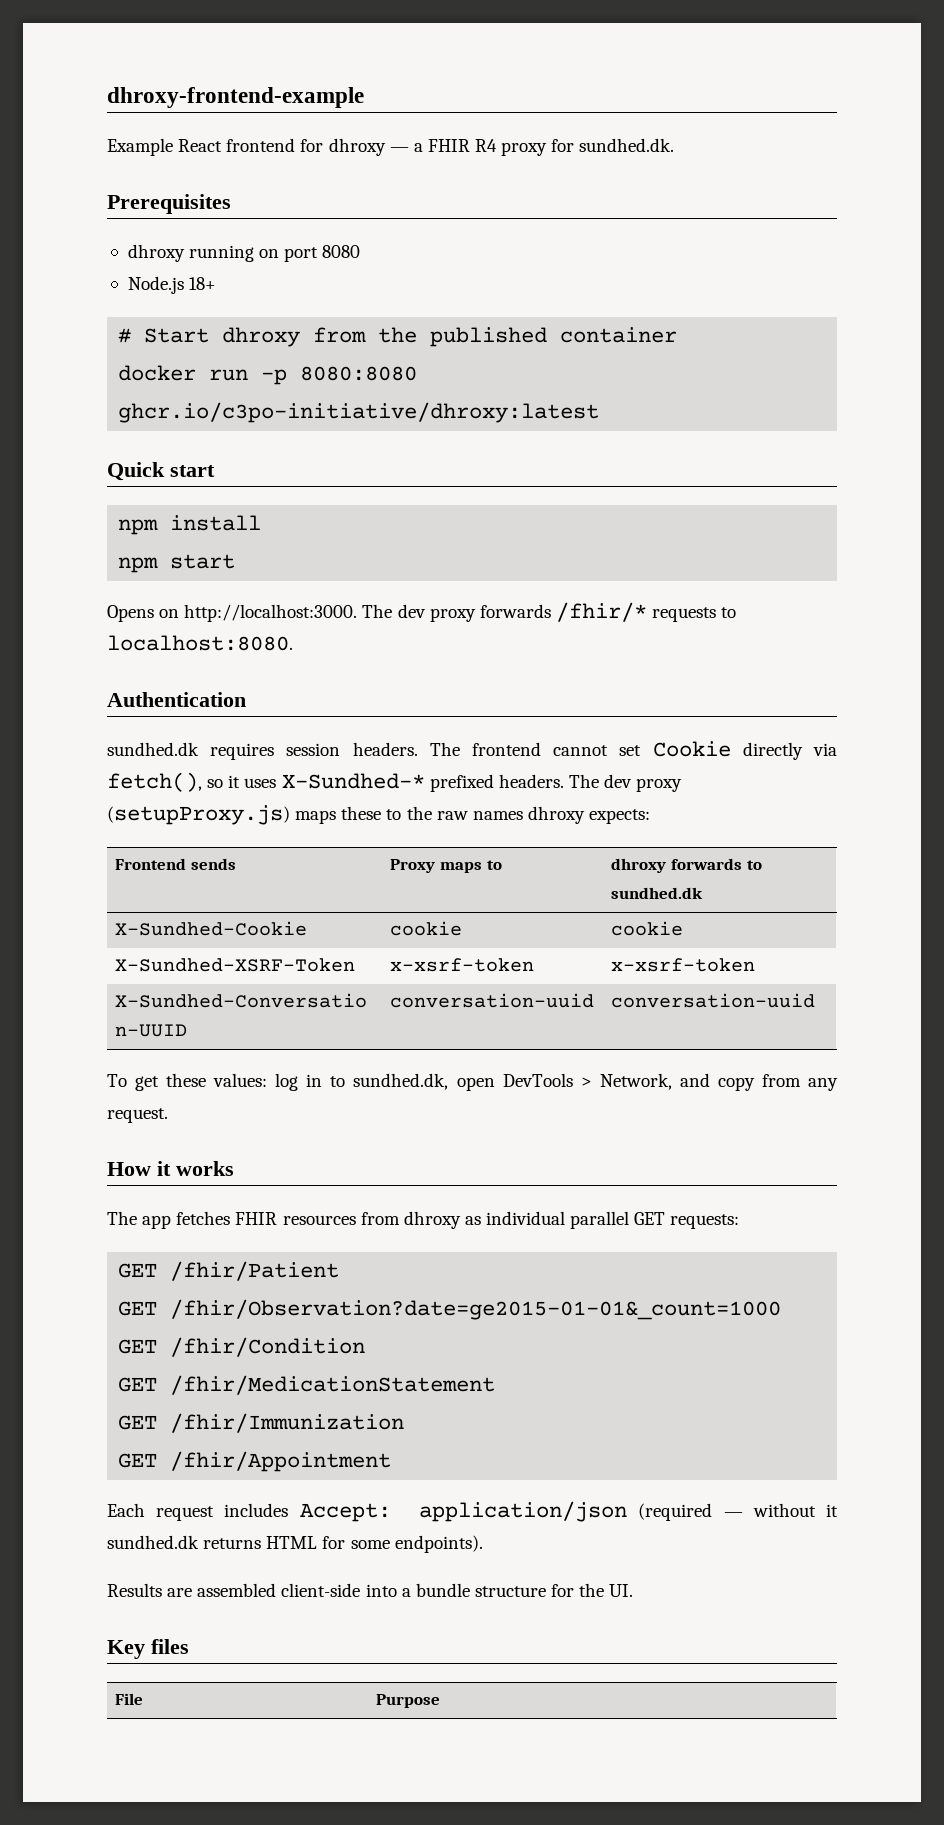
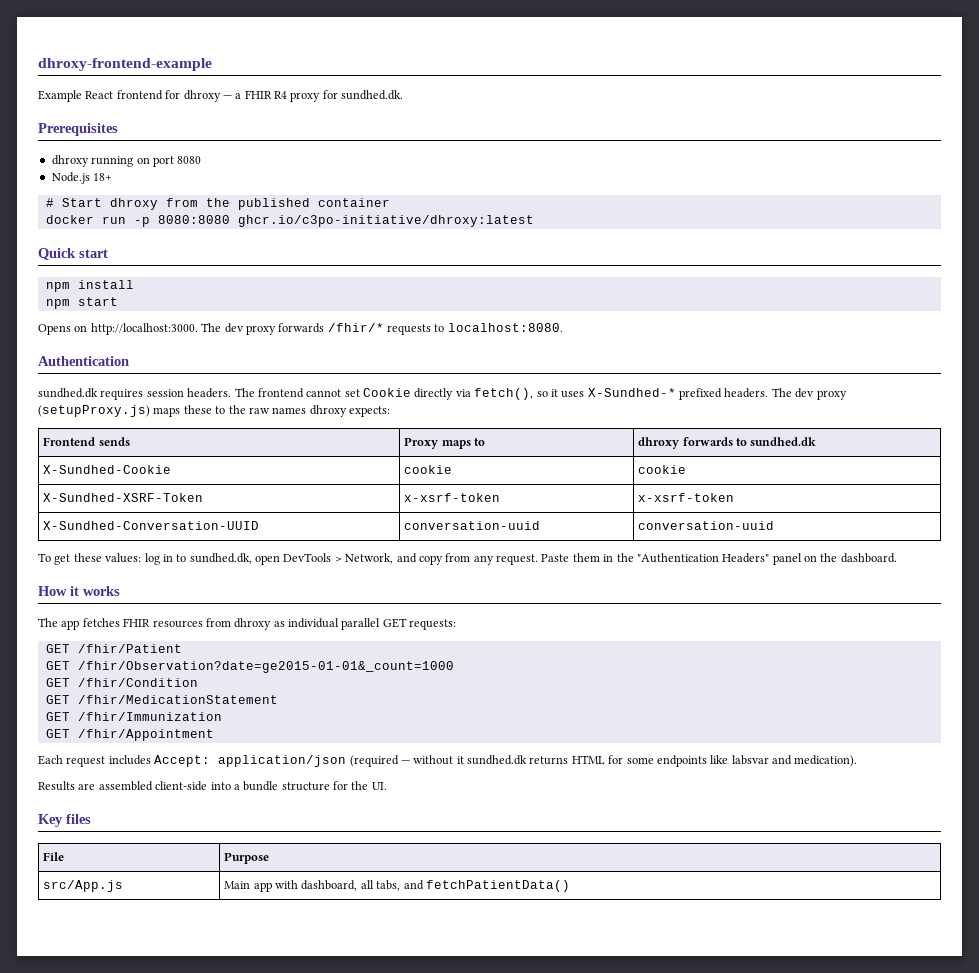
(168, 1115) none -> [541,553,897,565] Paste them in the "Authentication Headers" panel on the dashboard.
[394,1535,483,1553] endpoints). -> [656,755,858,767] endpoints like labsvar and medication).
(441, 1701) none -> [43,880,124,892] [224,880,570,892] // src/App.js | Main app with dashboard, all tabs, and fetchPatientData()

